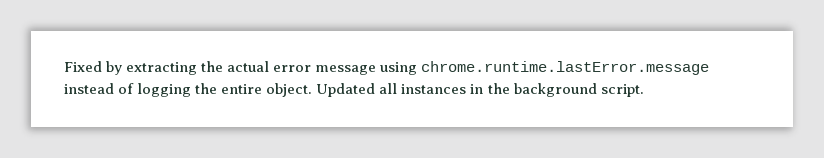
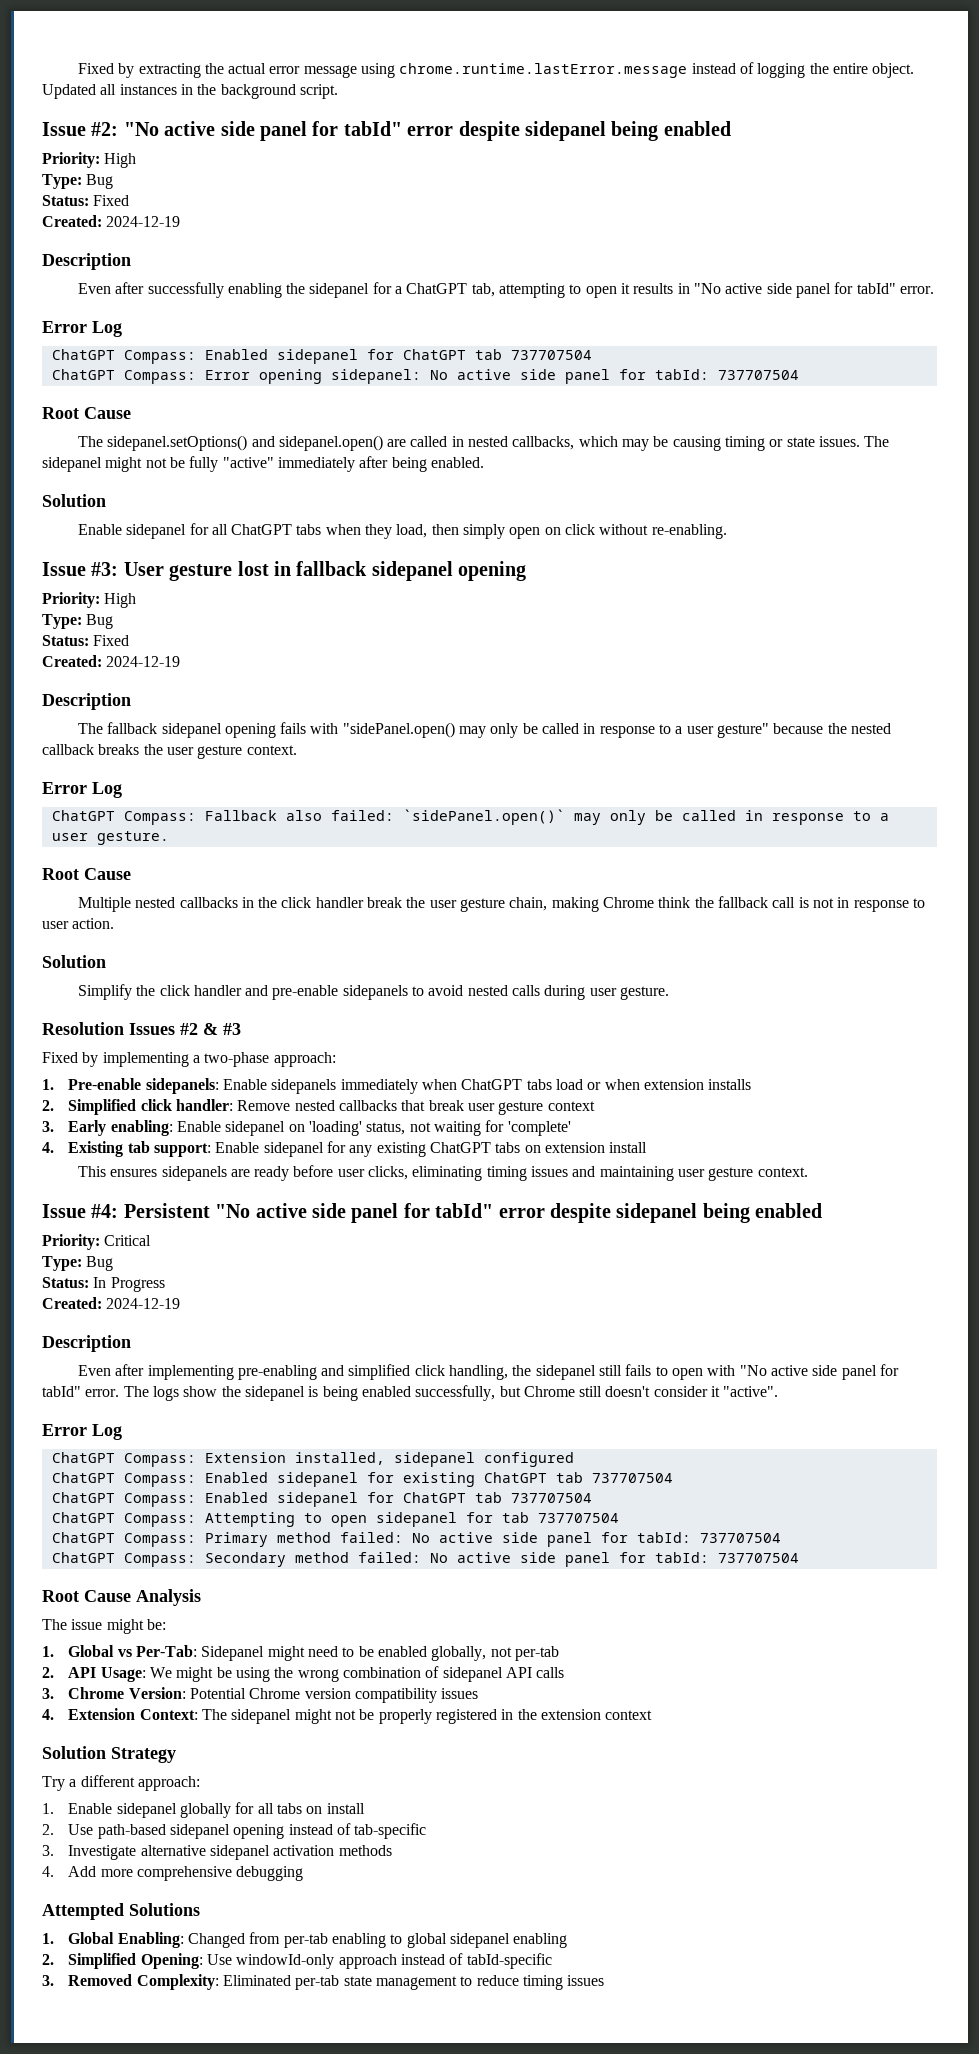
(644, 90) none -> [42,121,731,141] [42,152,137,168] [42,174,114,189] [42,195,130,206] [42,215,181,227] [42,253,131,270] [77,282,934,298] [42,321,122,337] [51,349,592,364] [51,369,799,384] [42,407,131,419] [77,435,890,451] [42,456,484,472] [42,494,106,507] [77,523,727,539] [42,561,527,581] [42,592,137,608] [42,614,114,629] [42,635,130,646] [42,655,181,667] [42,693,131,710] [77,722,891,738] [42,744,297,759] [42,782,122,798] [51,809,889,825] [51,831,169,845] [42,868,131,880] [77,896,925,912] [42,918,115,929] [42,955,106,968] [77,984,670,1000] [42,1022,241,1035] [42,1052,336,1067] [42,1078,752,1094] [42,1099,595,1115] [42,1120,571,1136] [42,1141,648,1157] [77,1165,808,1181] [42,1203,823,1223] [42,1234,152,1250] [42,1256,114,1271] [42,1277,165,1292] [42,1297,181,1309] [42,1335,131,1352] [77,1364,899,1380] [42,1385,779,1401] [42,1424,122,1440] [51,1452,574,1467] [51,1472,673,1487] [51,1492,592,1507] [51,1512,619,1527] [51,1532,781,1547] [51,1552,799,1567] [42,1589,201,1606] [42,1619,166,1634] [42,1645,559,1661] [42,1666,565,1682] [42,1687,479,1703] [42,1708,653,1724] [42,1746,176,1763] [42,1775,200,1791] [42,1802,365,1818] [42,1823,427,1839] [42,1845,392,1860] [42,1866,304,1881] [42,1903,200,1920] [42,1932,568,1948] [42,1953,552,1969] [42,1974,605,1990] // Issue #2: "No active side panel for tabId" error despite sidepanel being enabled // Priority: High // Type: Bug // Status: Fixed // Created: 2024-12-19 // Description // Even after successfully enabling the sidepanel for a ChatGPT tab, attempting to open it results in "No active side panel for tabId" error. // Error Log // ChatGPT Compass: Enabled sidepanel for ChatGPT tab 737707504 // ChatGPT Compass: Error opening sidepanel: No active side panel for tabId: 737707504 // Root Cause // The sidepanel.setOptions() and sidepanel.open() are called in nested callbacks, which may be causing timing or state issues. The sidepanel might not be fully "active" immediately after being enabled. // Solution // Enable sidepanel for all ChatGPT tabs when they load, then simply open on click without re-enabling. // Issue #3: User gesture lost in fallback sidepanel opening // Priority: High // Type: Bug // Status: Fixed // Created: 2024-12-19 // Description // The fallback sidepanel opening fails with "sidePanel.open() may only be called in response to a user gesture" because the nested callback breaks the user gesture context. // Error Log // ChatGPT Compass: Fallback also failed: `sidePanel.open()` may only be called in response to a user gesture. // Root Cause // Multiple nested callbacks in the click handler break the user gesture chain, making Chrome think the fallback call is not in response to user action. // Solution // Simplify the click handler and pre-enable sidepanels to avoid nested calls during user gesture. // Resolution Issues #2 & #3 // Fixed by implementing a two-phase approach: // 1. Pre-enable sidepanels: Enable sidepanels immediately when ChatGPT tabs load or when extension installs // 2. Simplified click handler: Remove nested callbacks that break user gesture context // 3. Early enabling: Enable sidepanel on 'loading' status, not waiting for 'complete' // 4. Existing tab support: Enable sidepanel for any existing ChatGPT tabs on extension install // This ensures sidepanels are ready before user clicks, eliminating timing issues and maintaining user gesture context. // Issue #4: Persistent "No active side panel for tabId" error despite sidepanel being enabled // Priority: Critical // Type: Bug // Status: In Progress // Created: 2024-12-19 // Description // Even after implementing pre-enabling and simplified click handling, the sidepanel still fails to open with "No active side panel for tabId" error. The logs show the sidepanel is being enabled successfully, but Chrome still doesn't consider it "active". // Error Log // ChatGPT Compass: Extension installed, sidepanel configured // ChatGPT Compass: Enabled sidepanel for existing ChatGPT tab 737707504 // ChatGPT Compass: Enabled sidepanel for ChatGPT tab 737707504 // ChatGPT Compass: Attempting to open sidepanel for tab 737707504 // ChatGPT Compass: Primary method failed: No active side panel for tabId: 737707504 // ChatGPT Compass: Secondary method failed: No active side panel for tabId: 737707504 // Root Cause Analysis // The issue might be: // 1. Global vs Per-Tab: Sidepanel might need to be enabled globally, not per-tab // 2. API Usage: We might be using the wrong combination of sidepanel API calls // 3. Chrome Version: Potential Chrome version compatibility issues // 4. Extension Context: The sidepanel might not be properly registered in the extension context // Solution Strategy // Try a different approach: // 1. Enable sidepanel globally for all tabs on install // 2. Use path-based sidepanel opening instead of tab-specific // 3. Investigate alternative sidepanel activation methods // 4. Add more comprehensive debugging // Attempted Solutions // 1. Global Enabling: Changed from per-tab enabling to global sidepanel enabling // 2. Simplified Opening: Use windowId-only approach instead of tabId-specific // 3. Removed Complexity: Eliminated per-tab state management to reduce timing issues

